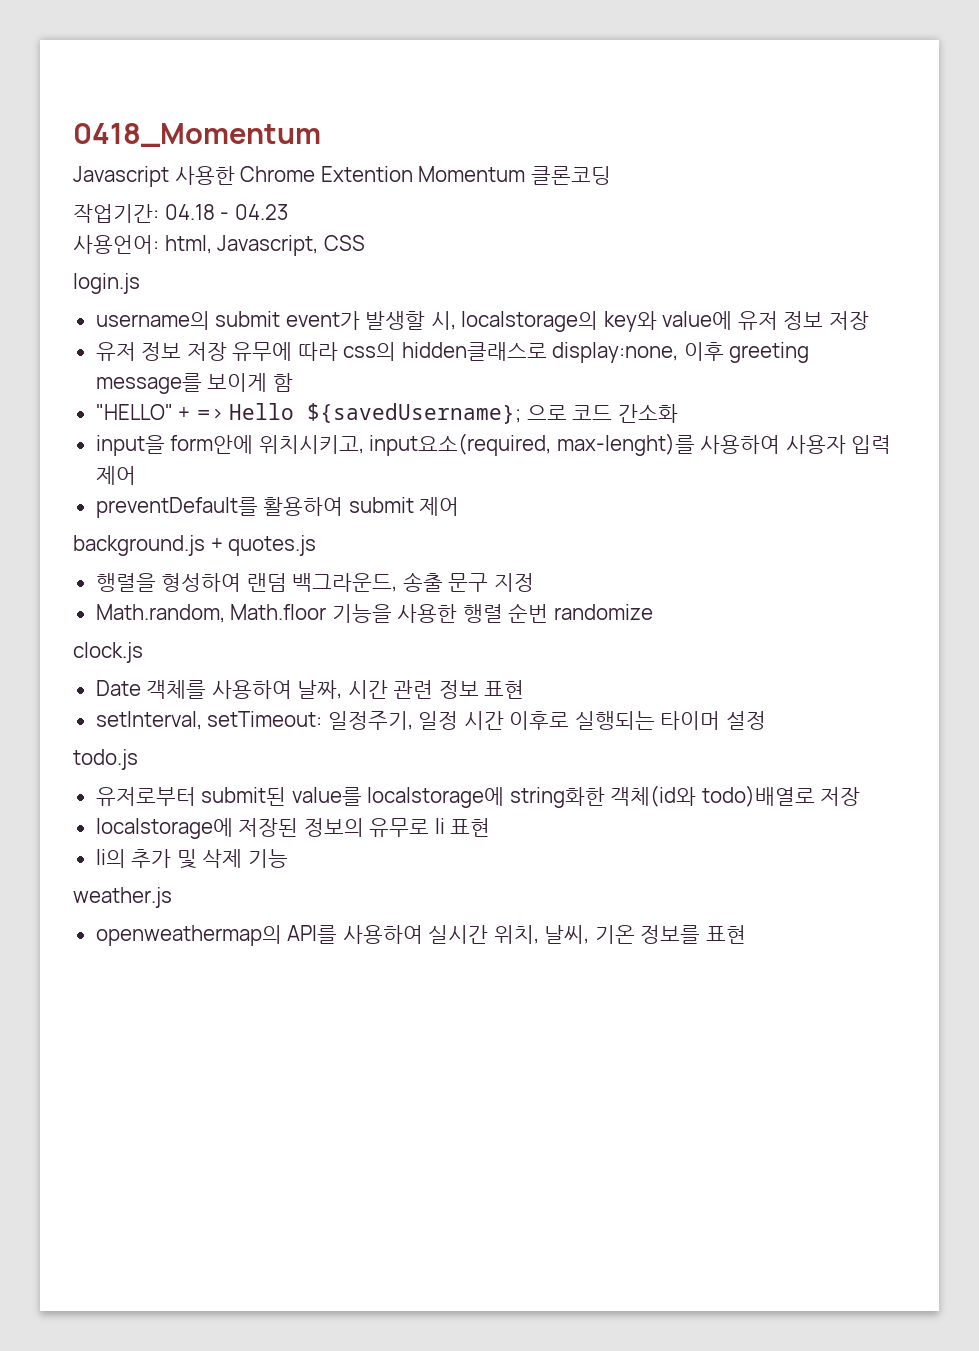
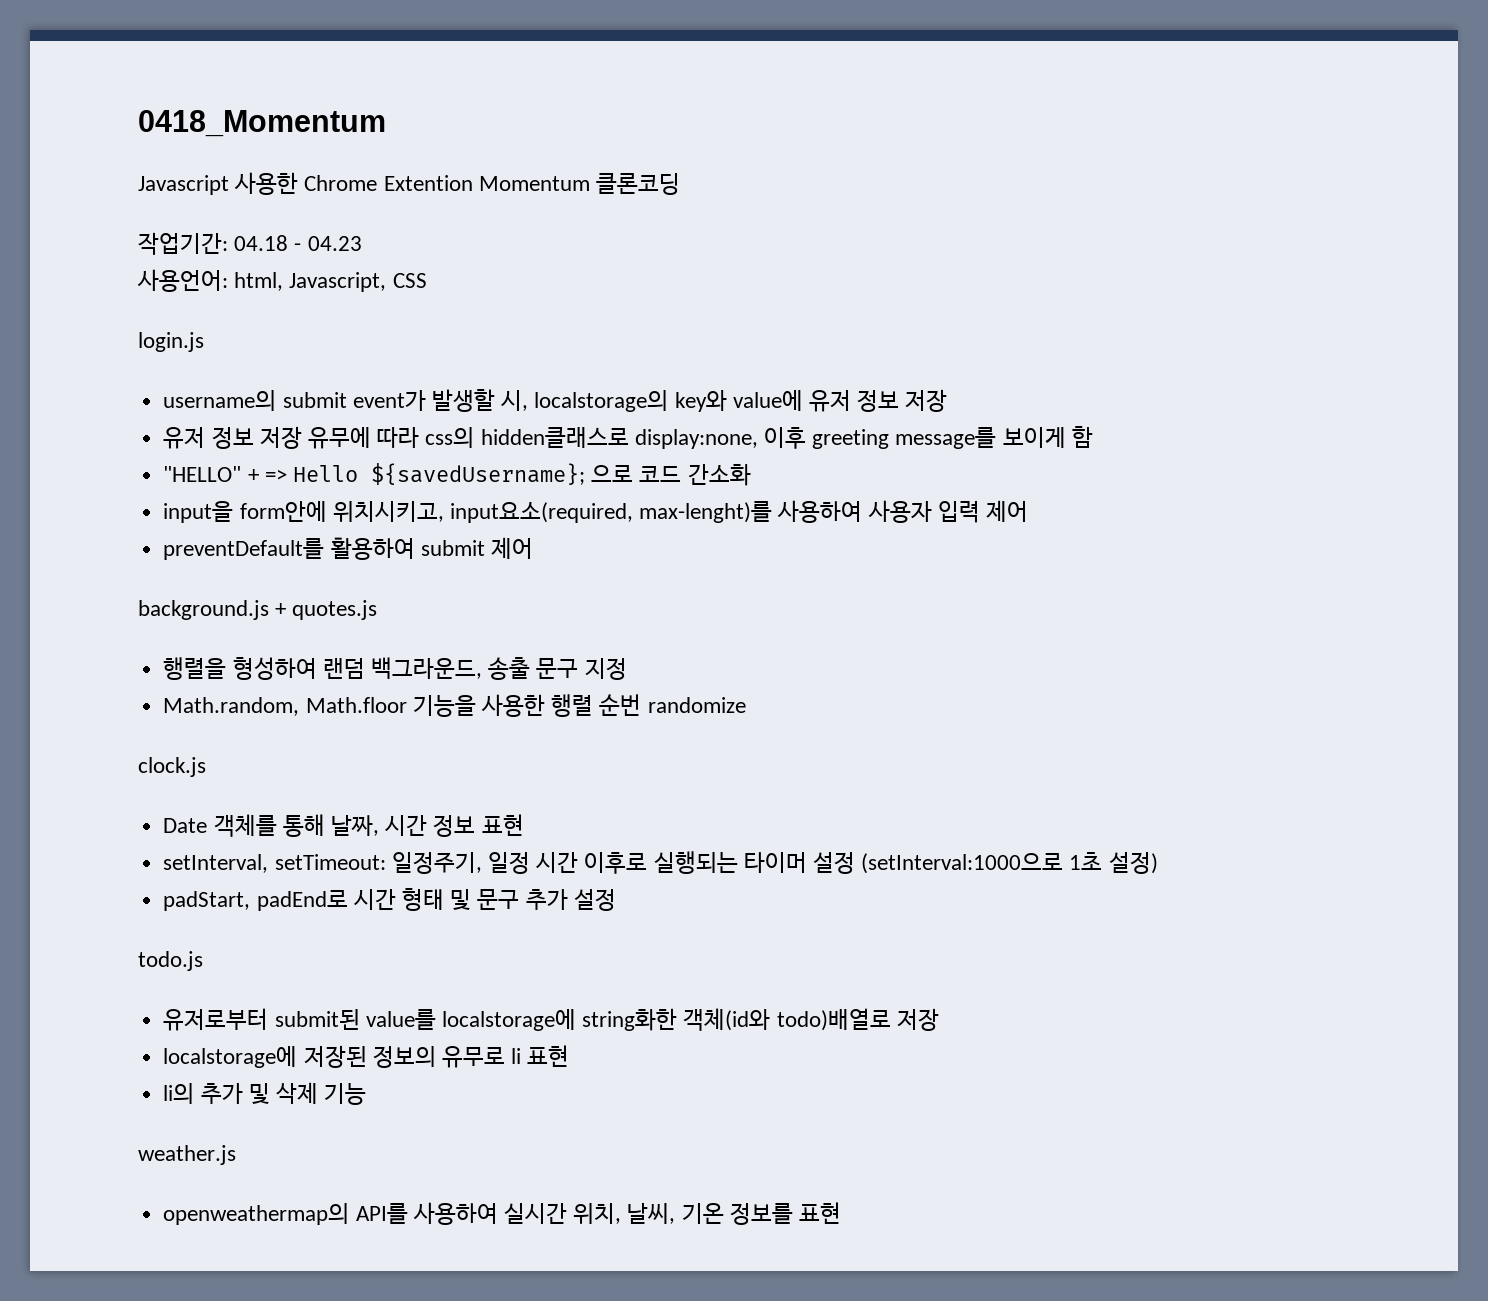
[211,680,292,699] 사용하여 -> [282,814,325,837] 통해
[393,680,434,699] 관련 -> (428, 825) none
(766, 720) none -> [861,852,1158,874] [163,888,616,911] (setInterval:1000으로 1초 설정) // padStart, padEnd로 시간 형태 및 문구 추가 설정

